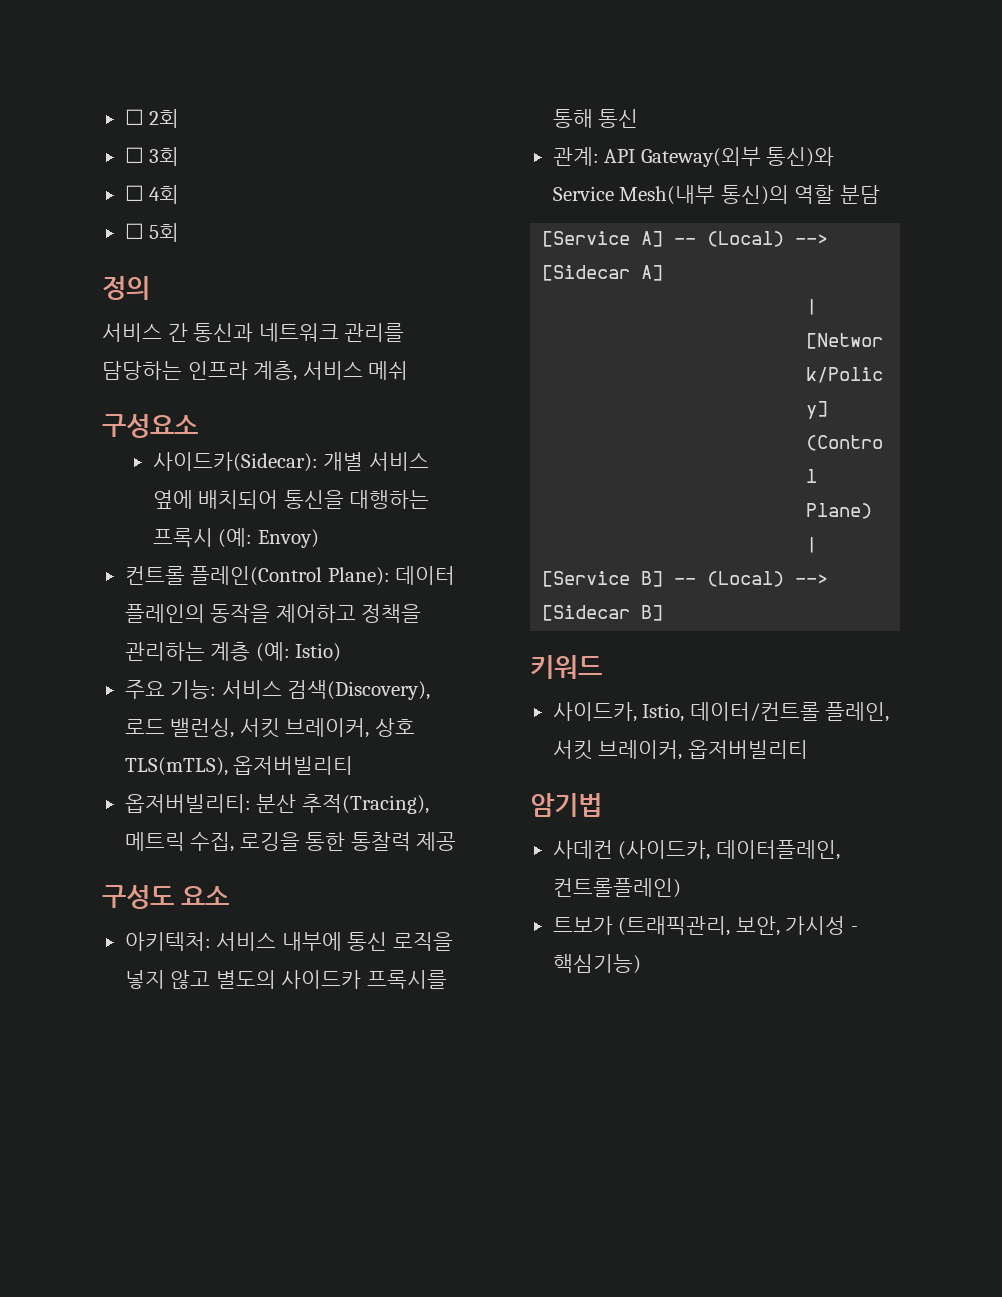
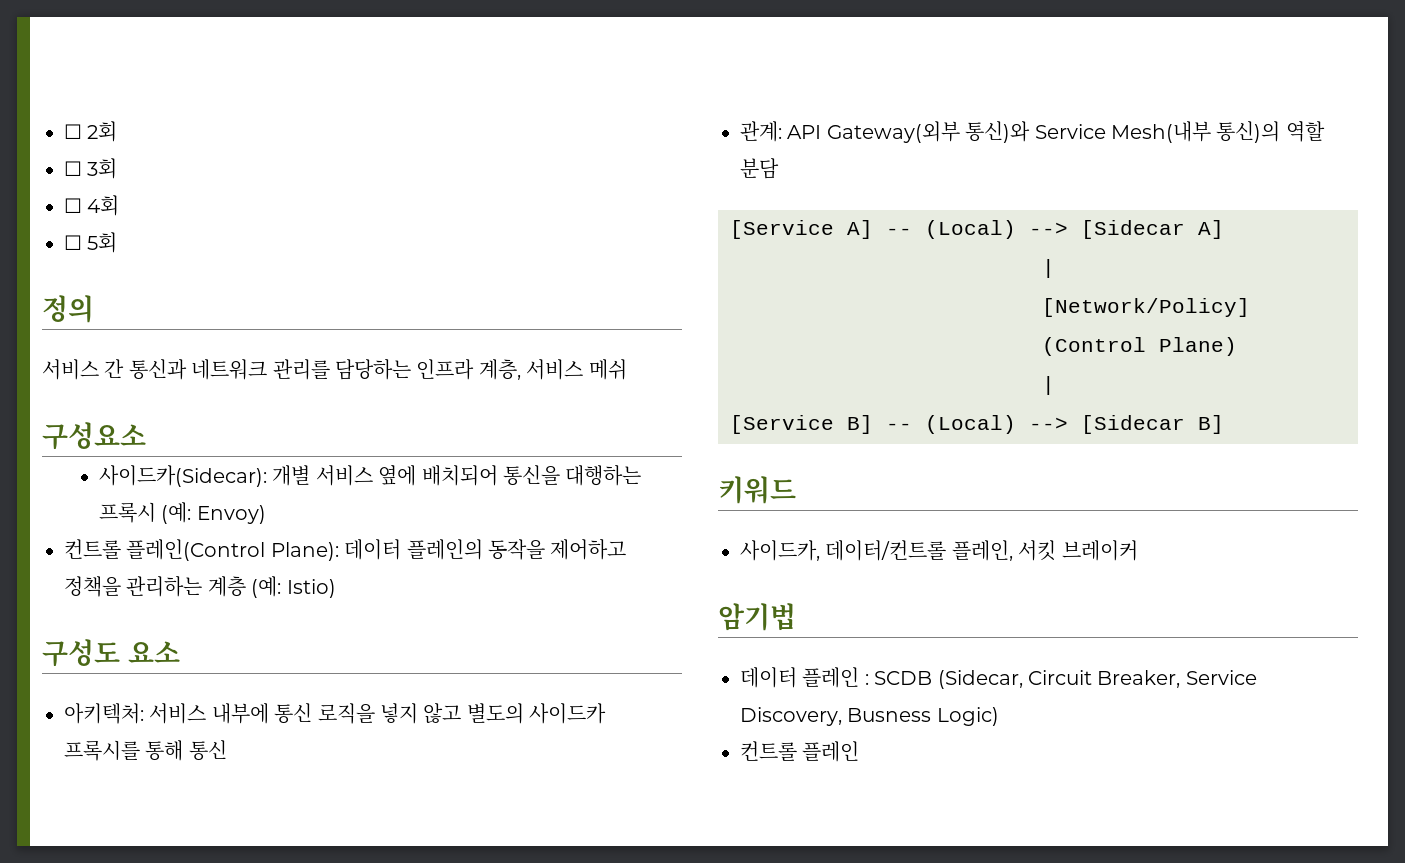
[124,680,431,700] [124,718,415,738] [124,756,354,776] [124,794,429,814] [124,832,457,852] // 주요 기능: 서비스 검색(Discovery), 로드 밸런싱, 서킷 브레이커, 상호 TLS(mTLS), 옵저버빌리티 // 옵저버빌리티: 분산 추적(Tracing), 메트릭 수집, 로깅을 통한 통찰력 제공 -> (336, 588) none
[642,703,685,722] Istio, -> (820, 550) none
[598,740,808,760] 브레이커, 옵저버빌리티 -> [1061,540,1138,561] 브레이커
[552,840,840,860] [552,878,681,898] [552,916,858,936] [552,954,641,974] 사데컨 (사이드카, 데이터플레인, 컨트롤플레인) // 트보가 (트래픽관리, 보안, 가시성 - 핵심기능) -> [740,667,1257,689] [740,707,999,726] [740,741,860,762] 데이터 플레인 : SCDB (Sidecar, Circuit Breaker, Service Discovery, Busness Logic) // 컨트롤 플레인

